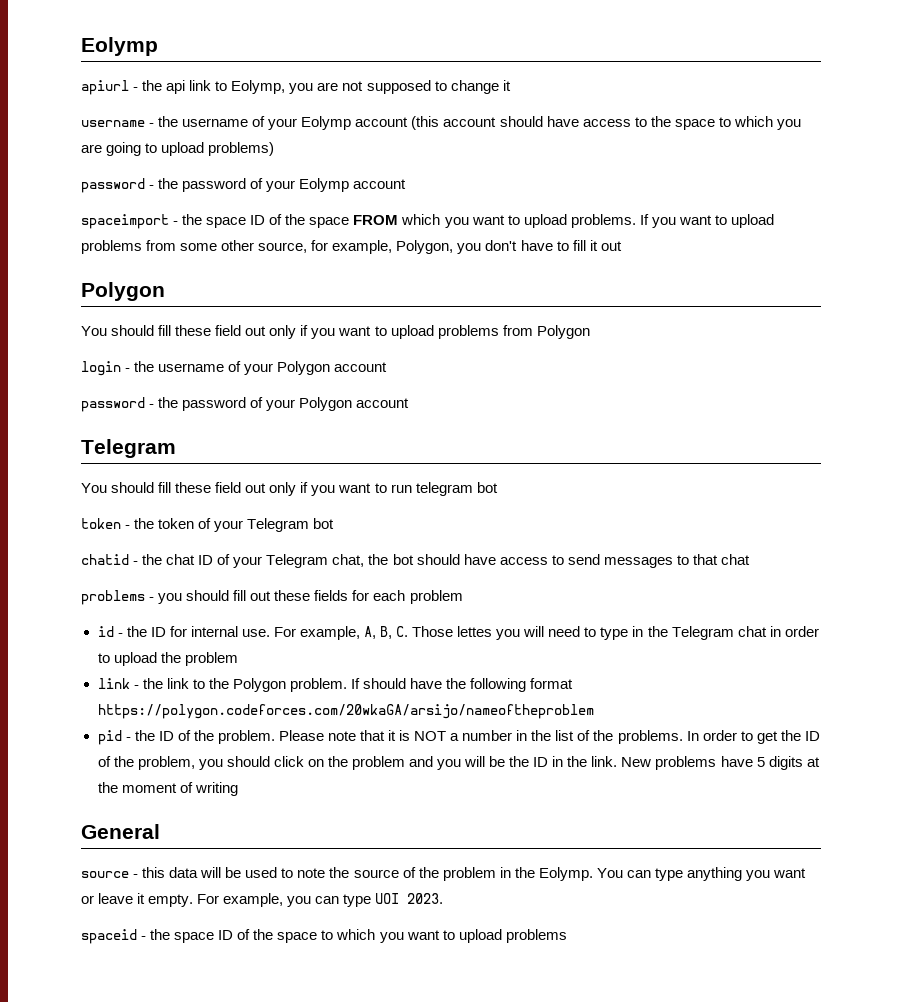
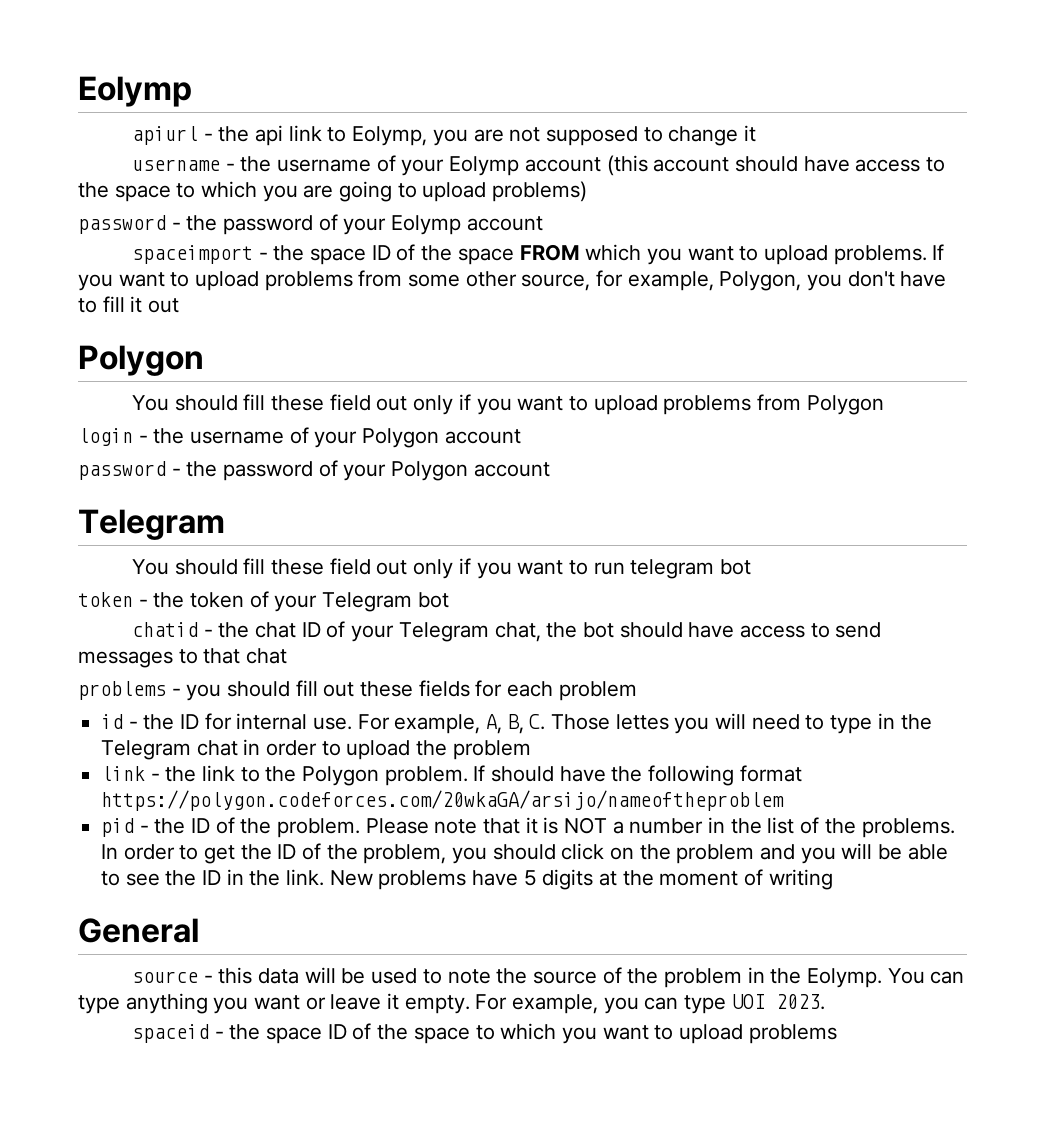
(506, 761) none -> [907,844,948,860] [101,871,160,886] able to see

